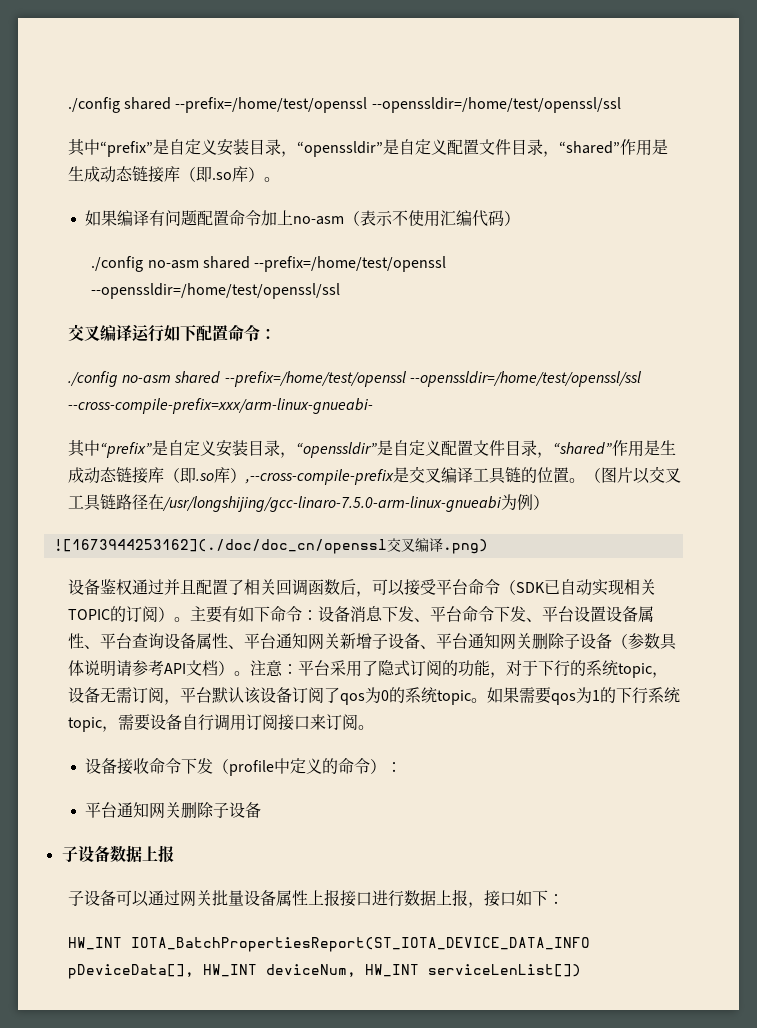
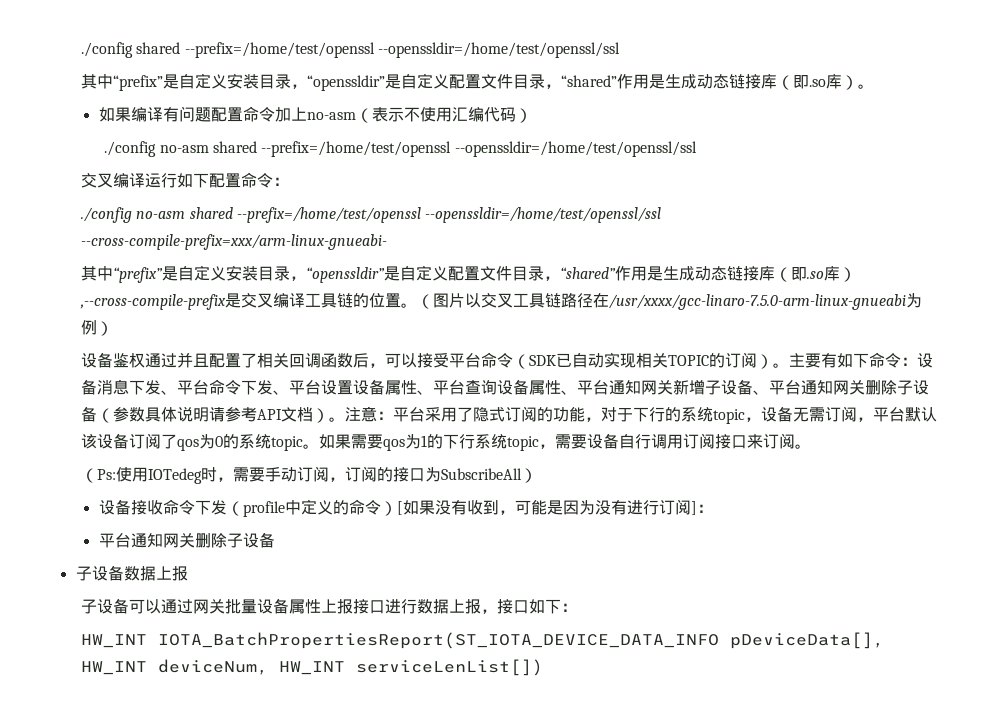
[161,496,501,512] /usr/longshijing/gcc-linaro-7.5.0-arm-linux-gnueabi -> [609,294,907,310] /usr/xxxx/gcc-linaro-7.5.0-arm-linux-gnueabi
[53,538,488,554] // ![1673944253162](./doc/doc_cn/openssl交叉编译.png) -> (114, 328) none
(374, 727) none -> [81,466,538,484] // （Ps:使用IOTedeg时，需要手动订阅，订阅的接口为SubscribeAll）
(387, 766) none -> [396,499,697,515] [如果没有收到，可能是因为没有进行订阅]

